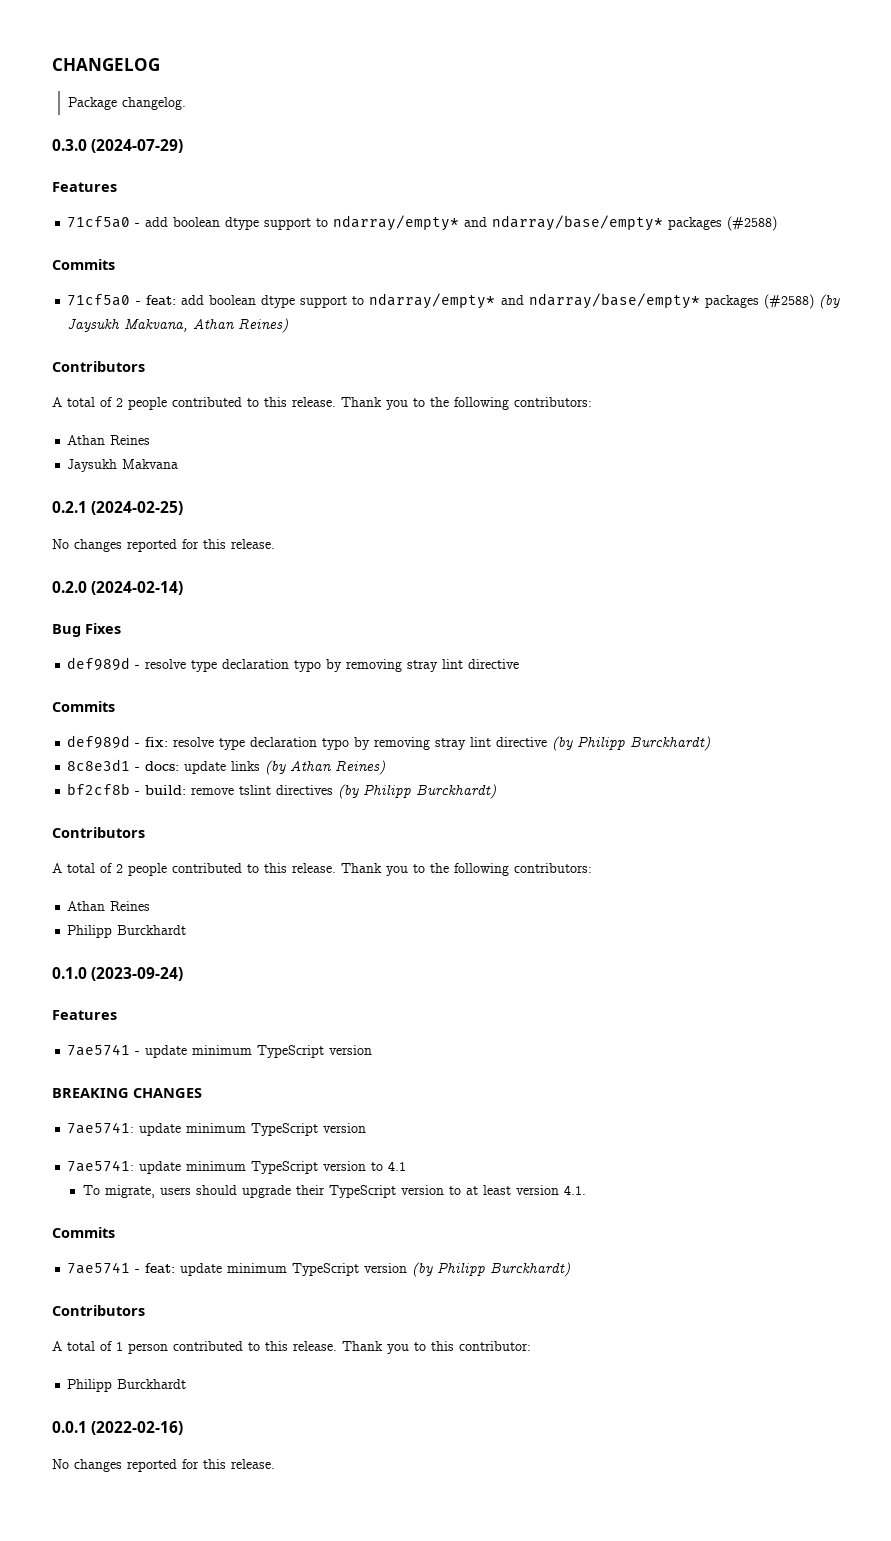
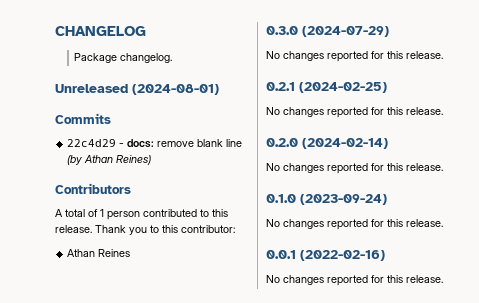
[52,139,184,153] [52,182,117,192] [67,215,778,231] [52,259,115,270] [67,293,841,309] [67,318,289,333] [52,361,145,372] [52,397,592,410] [67,435,151,445] [67,459,179,472] [52,501,184,515] [52,539,275,552] [52,581,184,595] [52,623,121,637] [67,657,520,672] [52,701,115,712] [67,735,711,751] [67,759,386,775] [67,783,497,799] [52,827,145,838] [52,863,592,876] [67,901,151,911] [67,925,187,938] [52,967,184,981] [52,1010,117,1020] [67,1044,373,1058] [52,1088,202,1098] [67,1122,367,1136] [67,1160,407,1174] [82,1185,586,1198] [52,1227,115,1238] [67,1262,571,1277] 0.3.0 (2024-07-29) // Features // 71cf5a0 - add boolean dtype support to ndarray/empty* and ndarray/base/empty* packages (#2588) // Commits // 71cf5a0 - feat: add boolean dtype support to ndarray/empty* and ndarray/base/empty* packages (#2588) (by Jaysukh Makvana, Athan Reines) // Contributors // A total of 2 people contributed to this release. Thank you to the following contributors: // Athan Reines // Jaysukh Makvana // 0.2.1 (2024-02-25) // No changes reported for this release. // 0.2.0 (2024-02-14) // Bug Fixes // def989d - resolve type declaration typo by removing stray lint directive // Commits // def989d - fix: resolve type declaration typo by removing stray lint directive (by Philipp Burckhardt) // 8c8e3d1 - docs: update links (by Athan Reines) // bf2cf8b - build: remove tslint directives (by Philipp Burckhardt) // Contributors // A total of 2 people contributed to this release. Thank you to the following contributors: // Athan Reines // Philipp Burckhardt // 0.1.0 (2023-09-24) // Features // 7ae5741 - update minimum TypeScript version // BREAKING CHANGES // 7ae5741: update minimum TypeScript version // 7ae5741: update minimum TypeScript version to 4.1 // To migrate, users should upgrade their TypeScript version to at least version 4.1. // Commits // 7ae5741 - feat: update minimum TypeScript version (by Philipp Burckhardt) -> [55,84,219,95] [55,113,111,124] [67,139,243,148] [67,155,152,165] Unreleased (2024-08-01) // Commits // 22c4d29 - docs: remove blank line (by Athan Reines)
[67,1379,187,1392] Philipp Burckhardt -> [67,249,131,257] [266,26,389,37] [266,51,443,62] [266,82,387,93] [266,107,443,118] [266,138,388,149] [266,163,443,174] [266,194,387,205] [266,219,443,230] Athan Reines // 0.3.0 (2024-07-29) // No changes reported for this release. // 0.2.1 (2024-02-25) // No changes reported for this release. // 0.2.0 (2024-02-14) // No changes reported for this release. // 0.1.0 (2023-09-24) // No changes reported for this release.

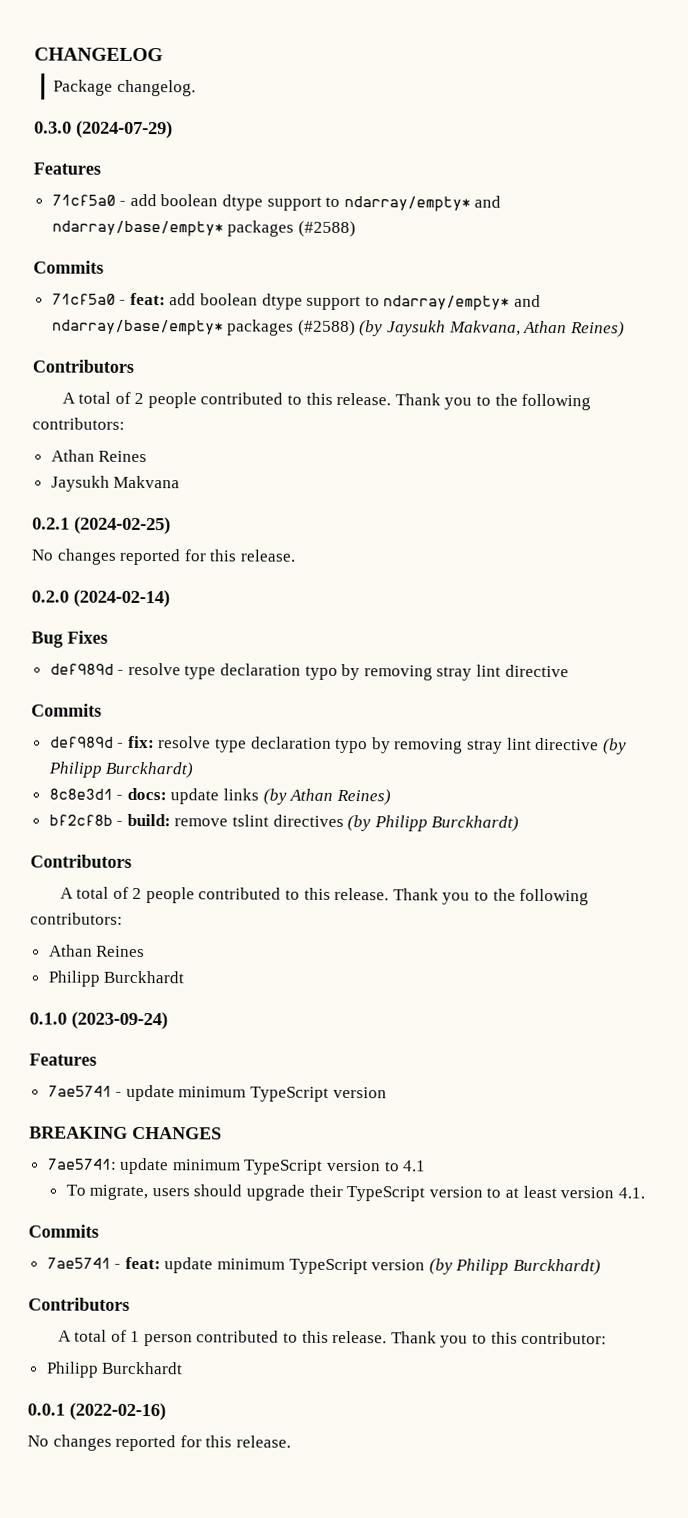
[55,84,219,95] [55,113,111,124] [67,139,243,148] [67,155,152,165] Unreleased (2024-08-01) // Commits // 22c4d29 - docs: remove blank line (by Athan Reines) -> [34,120,173,139] [33,162,101,175] [51,193,502,212] [51,220,356,238] [33,260,104,274] [51,292,542,311] [51,319,625,338] [32,359,134,373] [61,391,592,411] [32,417,125,430] [50,449,148,463] [50,475,181,492] [32,516,171,535] [31,548,296,566] [31,589,170,608] [31,630,108,648] [49,662,569,681] [31,703,102,717] [49,735,627,755] [47,761,194,779] [48,787,391,806] [48,813,520,832] [30,854,132,868] [59,886,590,906] [30,912,123,925] [48,944,146,958] [47,970,185,987] [29,1011,168,1030] [29,1053,97,1066] [47,1084,387,1102] [29,1126,222,1140] [46,1157,427,1175] [65,1184,645,1202] [28,1224,99,1238] [46,1256,602,1276] 0.3.0 (2024-07-29) // Features // 71cf5a0 - add boolean dtype support to ndarray/empty* and ndarray/base/empty* packages (#2588) // Commits // 71cf5a0 - feat: add boolean dtype support to ndarray/empty* and ndarray/base/empty* packages (#2588) (by Jaysukh Makvana, Athan Reines) // Contributors // A total of 2 people contributed to this release. Thank you to the following contributors: // Athan Reines // Jaysukh Makvana // 0.2.1 (2024-02-25) // No changes reported for this release. // 0.2.0 (2024-02-14) // Bug Fixes // def989d - resolve type declaration typo by removing stray lint directive // Commits // def989d - fix: resolve type declaration typo by removing stray lint directive (by Philipp Burckhardt) // 8c8e3d1 - docs: update links (by Athan Reines) // bf2cf8b - build: remove tslint directives (by Philipp Burckhardt) // Contributors // A total of 2 people contributed to this release. Thank you to the following contributors: // Athan Reines // Philipp Burckhardt // 0.1.0 (2023-09-24) // Features // 7ae5741 - update minimum TypeScript version // BREAKING CHANGES // 7ae5741: update minimum TypeScript version to 4.1 // To migrate, users should upgrade their TypeScript version to at least version 4.1. // Commits // 7ae5741 - feat: update minimum TypeScript version (by Philipp Burckhardt)
[67,249,131,257] [266,26,389,37] [266,51,443,62] [266,82,387,93] [266,107,443,118] [266,138,388,149] [266,163,443,174] [266,194,387,205] [266,219,443,230] Athan Reines // 0.3.0 (2024-07-29) // No changes reported for this release. // 0.2.1 (2024-02-25) // No changes reported for this release. // 0.2.0 (2024-02-14) // No changes reported for this release. // 0.1.0 (2023-09-24) // No changes reported for this release. -> [45,1361,184,1378] Philipp Burckhardt

